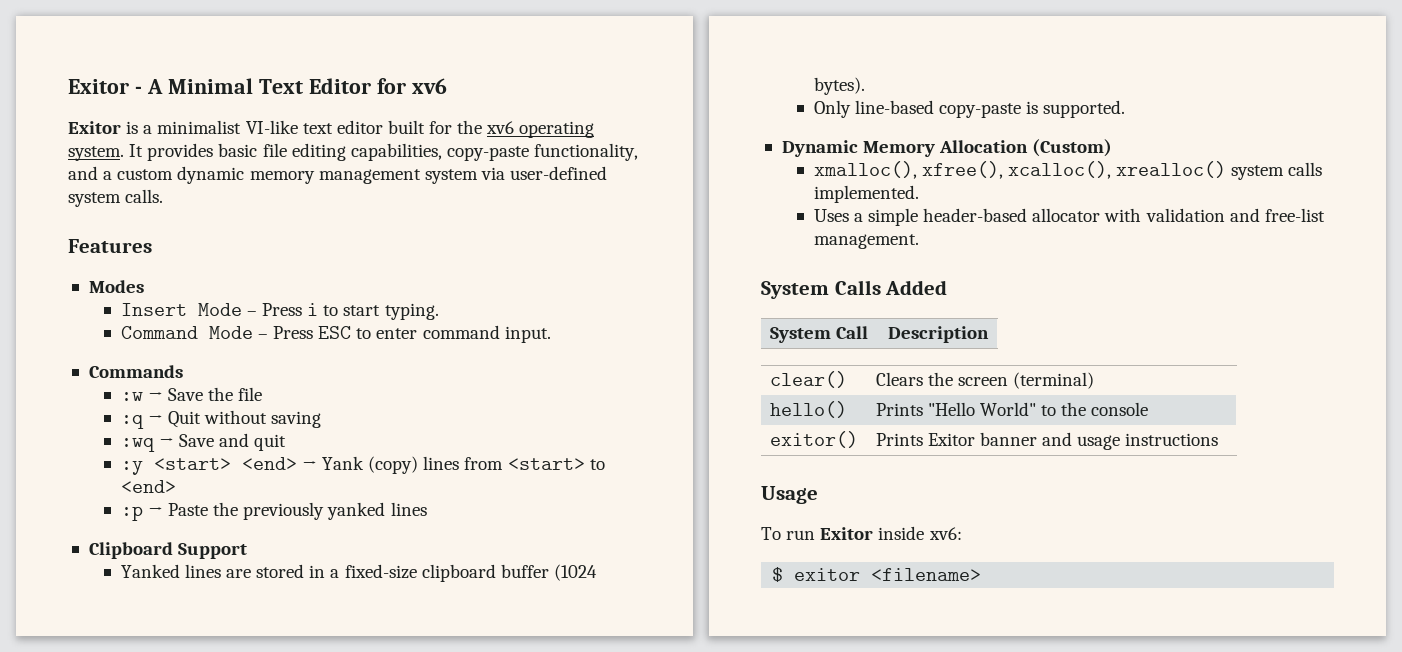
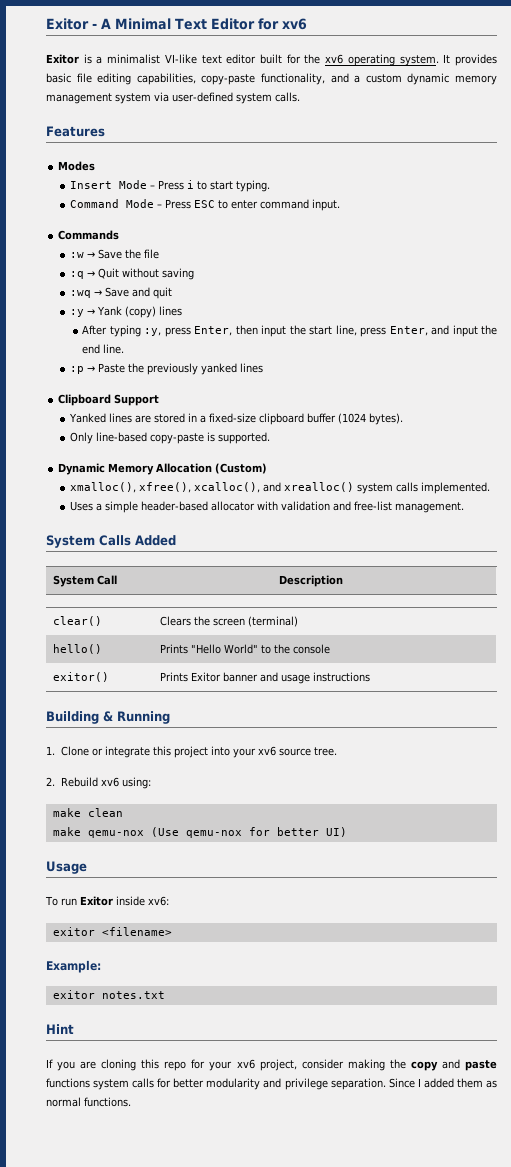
[153,457,297,470] <start> <end> -> (85, 313) none
[464,457,605,470] [120,480,176,493] from <start> to <end> -> [82,325,497,337] [82,344,125,354] // After typing :y, press Enter, then input the start line, press Enter, and input the end line.
(1112, 170) none -> [263,482,282,492] and
(1219, 439) none -> [46,711,170,724] [46,746,337,758] [46,777,151,789] [52,808,123,817] [52,827,347,838] // Building & Running // 1. Clone or integrate this project into your xv6 source tree. // 2. Rebuild xv6 using: // make clean // make qemu-nox (Use qemu-nox for better UI)
[772,567,784,582] $ -> (169, 901) none
(982, 574) none -> [46,960,101,973] [52,990,165,999] [46,1024,74,1034] [46,1059,497,1071] [46,1078,498,1090] [46,1097,131,1107] // Example: // exitor notes.txt // Hint // If you are cloning this repo for your xv6 project, consider making the copy and paste functions system calls for better modularity and privilege separation. Since I added them as normal functions.

